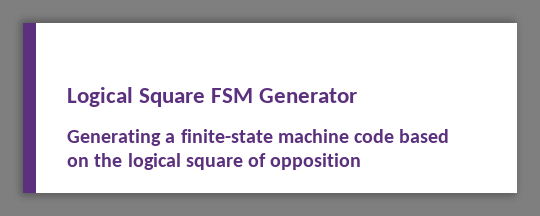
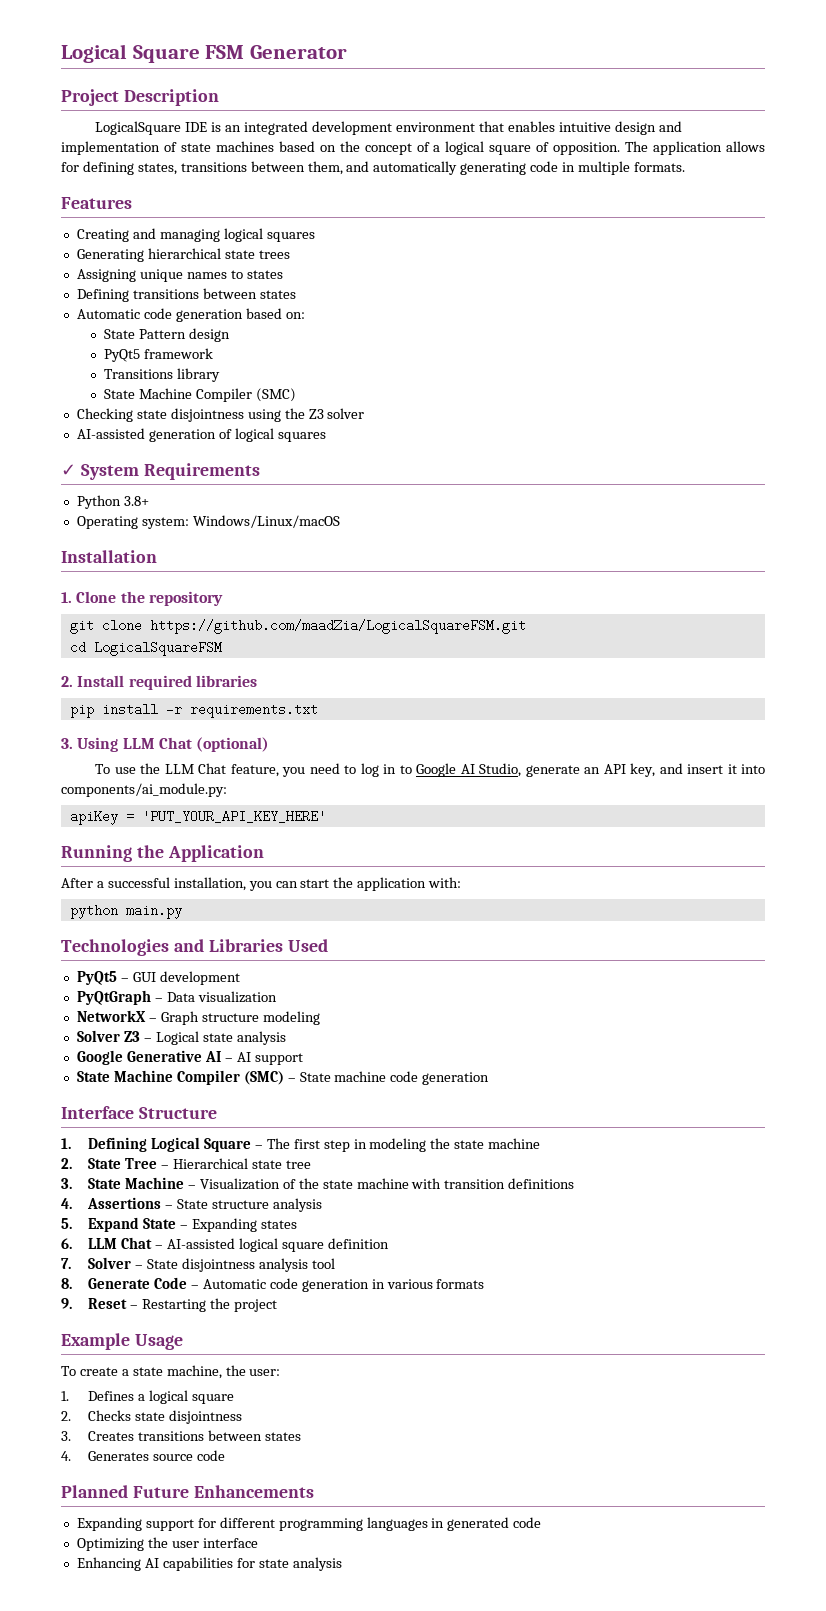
[67,129,450,146] [67,153,362,170] Generating a finite-state machine code based on the logical square of opposition -> [61,89,219,106] [95,121,682,135] [61,141,765,155] [61,161,685,175] [61,197,132,209] [76,228,315,242] [76,248,290,262] [76,269,283,282] [76,288,296,302] [76,308,305,322] [104,328,230,342] [104,348,214,362] [104,368,221,382] [104,388,296,402] [76,408,365,422] [76,428,326,442] [61,463,260,480] [76,495,149,509] [76,515,340,529] [61,550,157,563] [61,591,223,606] [69,619,526,634] [69,641,222,656] [61,675,257,690] [69,703,318,718] [61,737,270,752] [95,763,765,777] [61,783,227,797] [69,810,326,825] [61,845,264,862] [61,877,462,891] [69,904,182,919] [61,939,328,956] [76,971,240,985] [76,990,277,1005] [76,1010,320,1025] [76,1030,286,1045] [76,1050,303,1065] [76,1070,490,1085] [61,1106,217,1119] [61,1137,541,1152] [61,1158,311,1169] [61,1177,575,1190] [61,1197,322,1212] [61,1217,297,1232] [61,1237,389,1252] [61,1257,335,1272] [61,1277,485,1292] [61,1298,277,1312] [61,1333,183,1350] [61,1365,281,1379] [61,1390,234,1404] [61,1410,242,1424] [61,1430,301,1441] [61,1450,225,1461] [61,1485,314,1498] [76,1517,542,1531] [76,1537,258,1551] [76,1557,342,1571] Project Description // LogicalSquare IDE is an integrated development environment that enables intuitive design and implementation of state machines based on the concept of a logical square of opposition. The application allows for defining states, transitions between them, and automatically generating code in multiple formats. // Features // Creating and managing logical squares // Generating hierarchical state trees // Assigning unique names to states // Defining transitions between states // Automatic code generation based on: // State Pattern design // PyQt5 framework // Transitions library // State Machine Compiler (SMC) // Checking state disjointness using the Z3 solver // AI-assisted generation of logical squares // ✓ System Requirements // Python 3.8+ // Operating system: Windows/Linux/macOS // Installation // 1. Clone the repository // git clone https://github.com/maadZia/LogicalSquareFSM.git // cd LogicalSquareFSM // 2. Install required libraries // pip install -r requirements.txt // 3. Using LLM Chat (optional) // To use the LLM Chat feature, you need to log in to Google AI Studio, generate an API key, and insert it into components/ai_module.py: // apiKey = 'PUT_YOUR_API_KEY_HERE' // Running the Application // After a successful installation, you can start the application with: // python main.py // Technologies and Libraries Used // PyQt5 – GUI development // PyQtGraph – Data visualization // NetworkX – Graph structure modeling // Solver Z3 – Logical state analysis // Google Generative AI – AI support // State Machine Compiler (SMC) – State machine code generation // Interface Structure // 1. Defining Logical Square – The first step in modeling the state machine // 2. State Tree – Hierarchical state tree // 3. State Machine – Visualization of the state machine with transition definitions // 4. Assertions – State structure analysis // 5. Expand State – Expanding states // 6. LLM Chat – AI-assisted logical square definition // 7. Solver – State disjointness analysis tool // 8. Generate Code – Automatic code generation in various formats // 9. Reset – Restarting the project // Example Usage // To create a state machine, the user: // 1. Defines a logical square // 2. Checks state disjointness // 3. Creates transitions between states // 4. Generates source code // Planned Future Enhancements // Expanding support for different programming languages in generated code // Optimizing the user interface // Enhancing AI capabilities for state analysis

